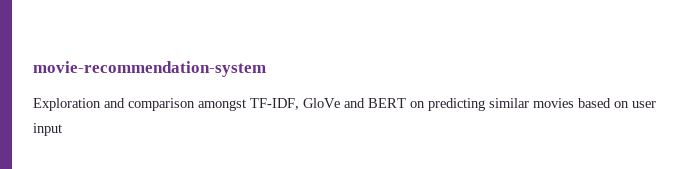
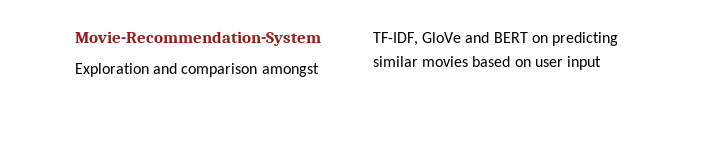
[33,61,266,77] movie-recommendation-system -> [75,31,321,46] Movie-Recommendation-System

